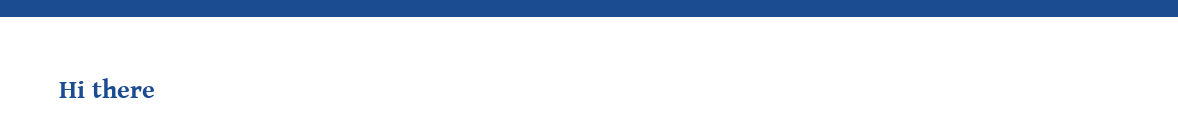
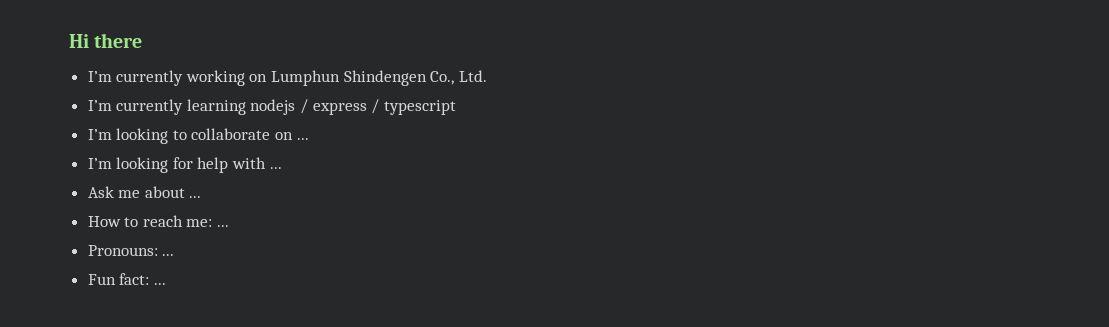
(155, 88) none -> [87,70,487,86] [87,99,456,115] [87,128,309,144] [87,157,282,173] [87,186,202,198] [87,215,230,227] [87,245,175,256] [87,273,166,285] // I’m currently working on Lumphun Shindengen Co., Ltd. // I’m currently learning nodejs / express / typescript // I’m looking to collaborate on ... // I’m looking for help with ... // Ask me about ... // How to reach me: ... // Pronouns: ... // Fun fact: ...

